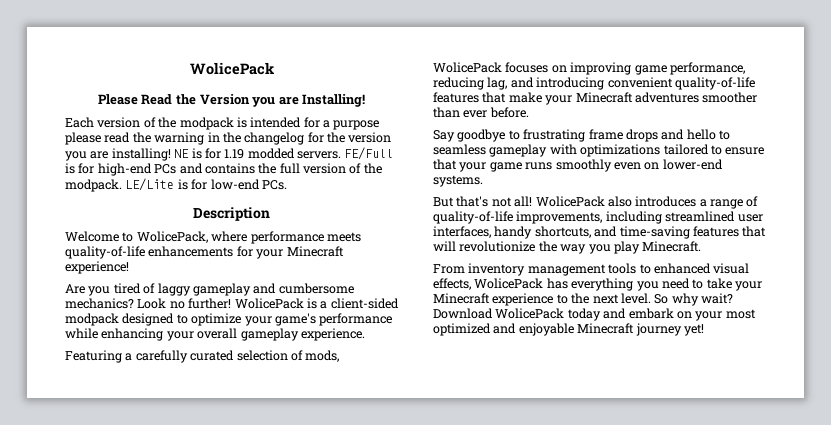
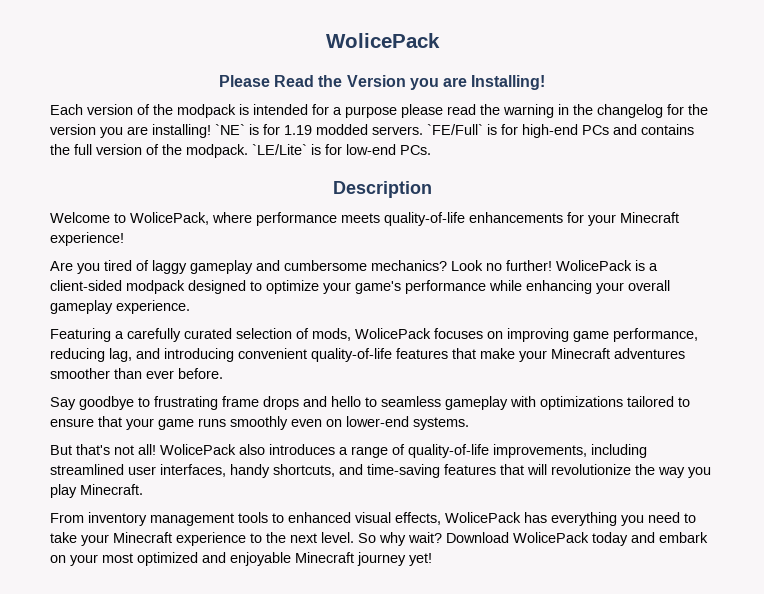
[174,149,190,158] NE -> [215,124,245,135] `NE`
[344,147,394,160] FE/Full -> [427,124,483,135] `FE/Full`
[125,178,175,191] LE/Lite -> [252,144,307,155] `LE/Lite`

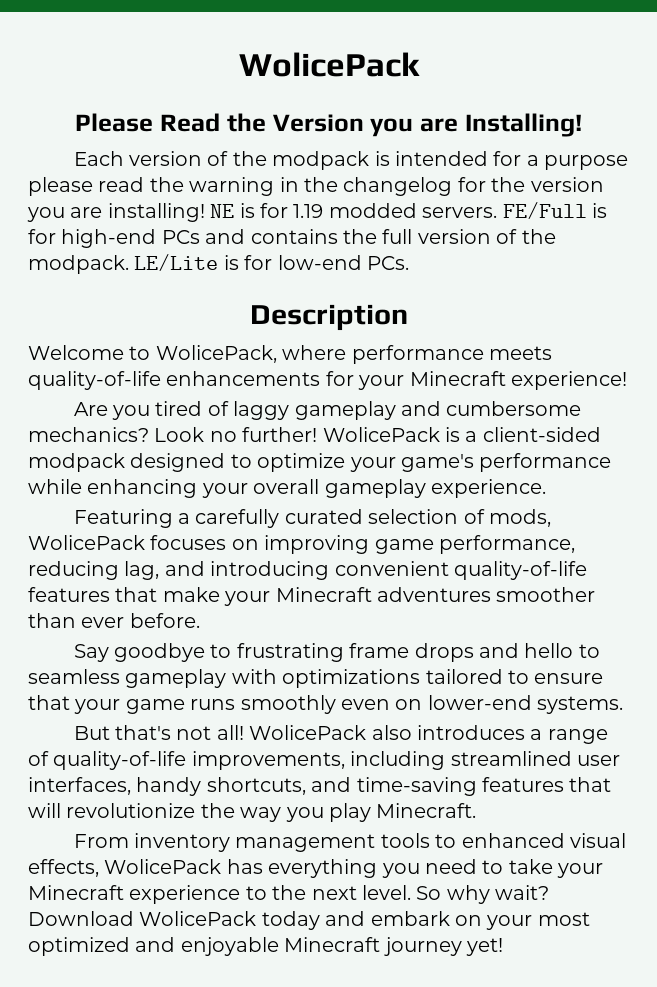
[215,124,245,135] `NE` -> [210,204,235,218] NE
[427,124,483,135] `FE/Full` -> [502,202,587,219] FE/Full
[252,144,307,155] `LE/Lite` -> [134,254,219,271] LE/Lite

